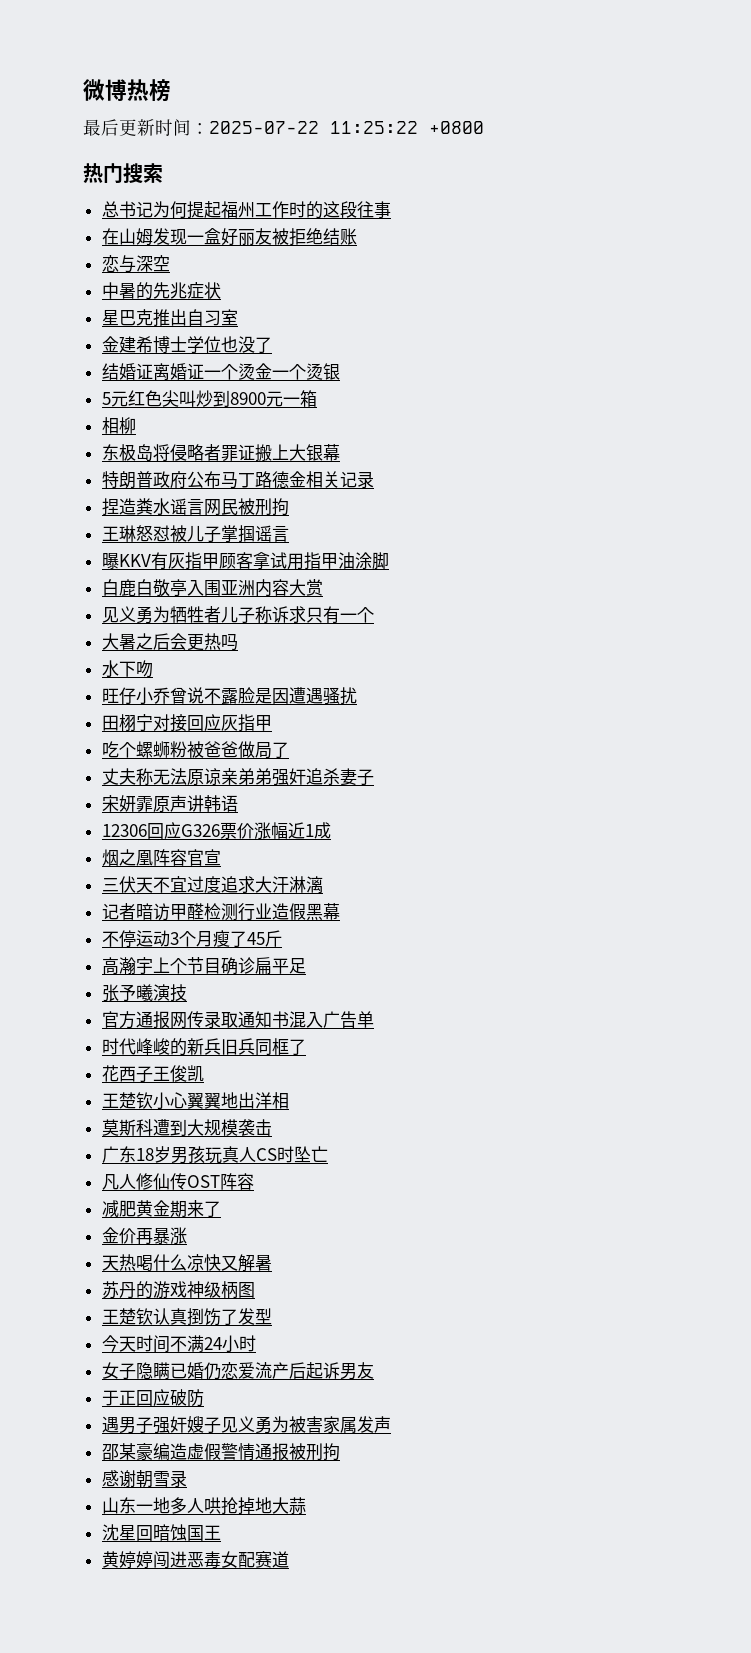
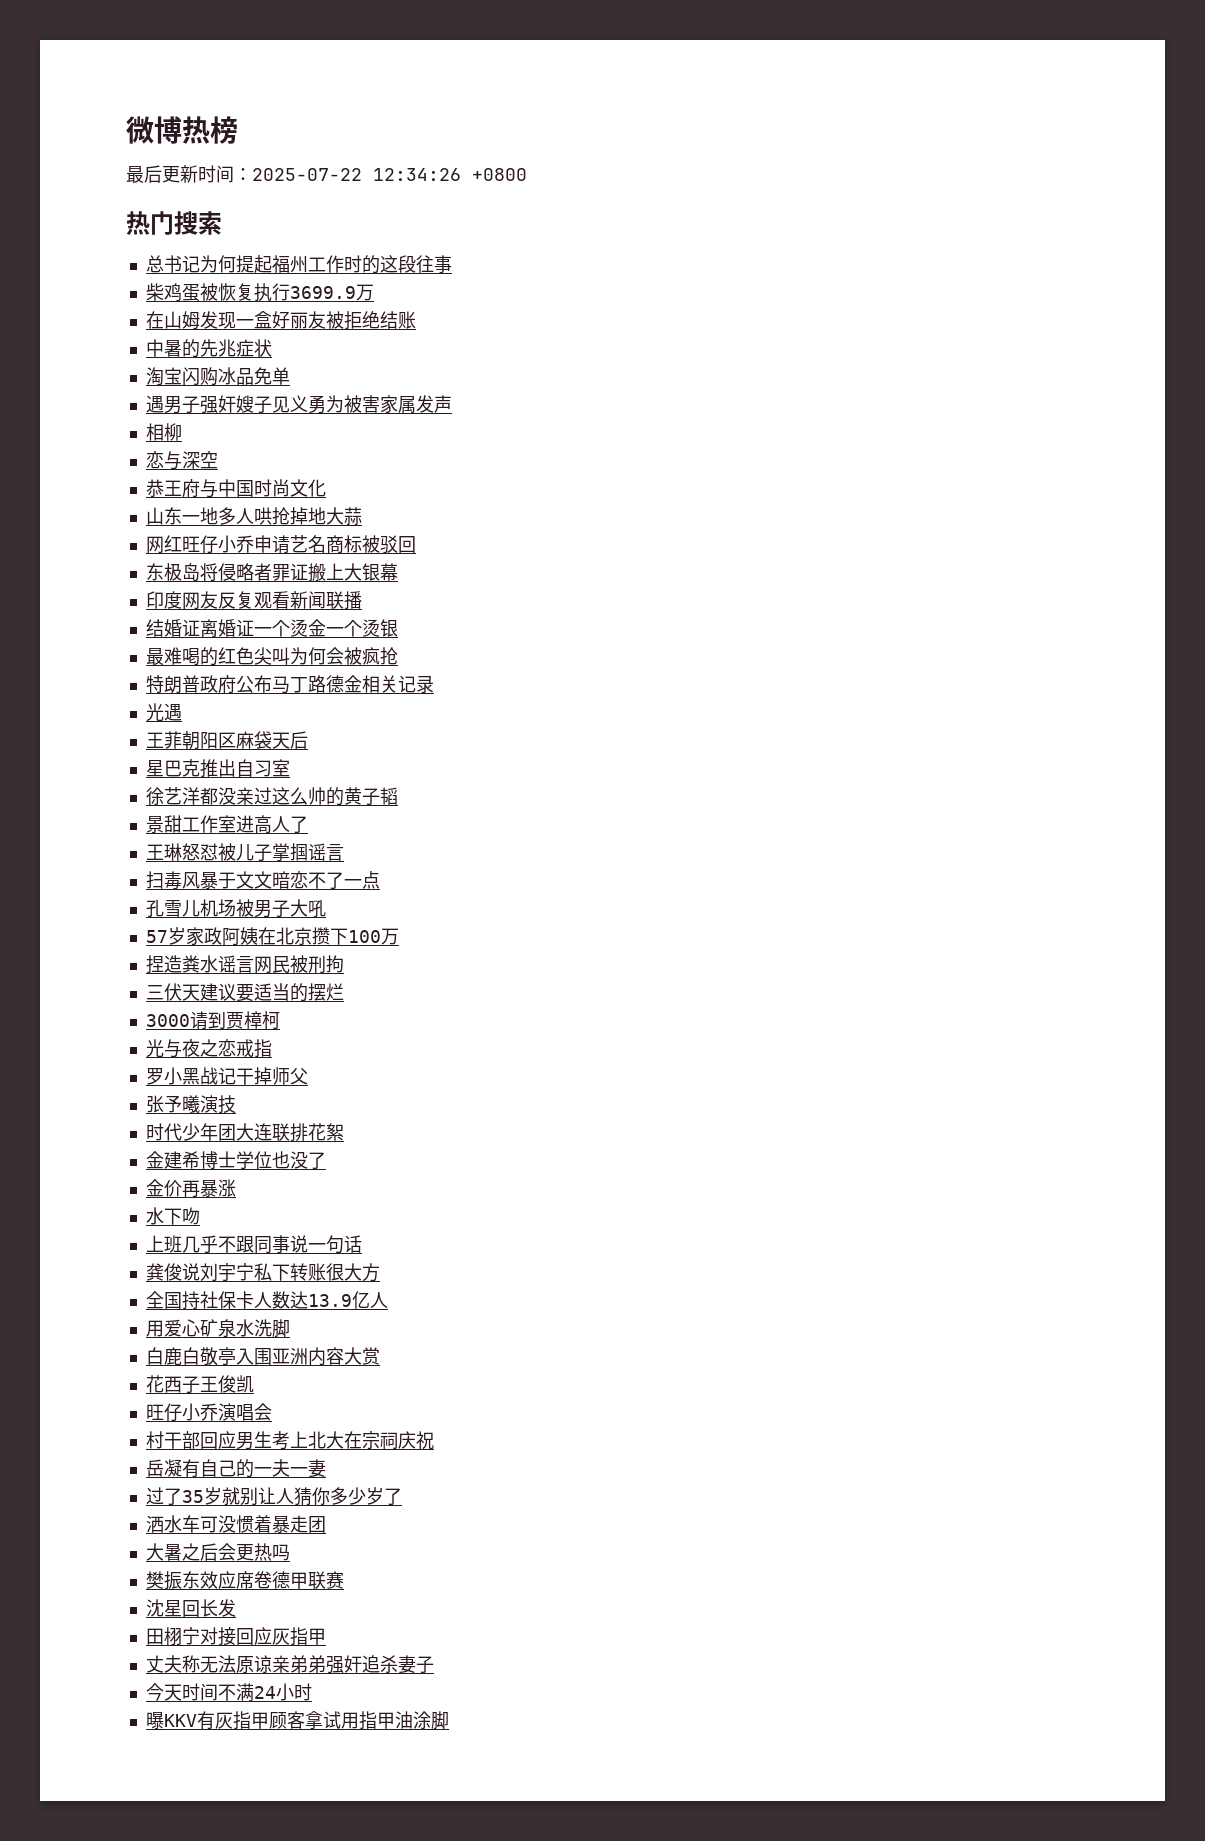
[330,121,418,134] 11:25:22 -> [373,168,461,181] 12:34:26
(391, 209) none -> [145,283,374,302] // 柴鸡蛋被恢复执行3699.9万
[101,255,170,273] // 恋与深空 -> (416, 320) none
[101,309,238,327] [101,336,272,353] [101,363,340,380] [101,390,317,407] [101,417,136,434] [101,444,340,462] [101,471,374,489] [101,498,289,516] [101,525,289,543] [101,552,389,570] [101,579,323,597] [101,606,374,624] [101,633,238,651] [101,660,153,678] [101,687,357,705] [101,714,272,732] [101,741,289,759] [101,768,374,786] [101,795,238,812] [101,822,331,840] [101,849,221,866] [101,876,323,893] [101,903,340,921] [101,930,282,947] [101,957,306,975] [101,984,187,1002] [101,1011,374,1029] [101,1038,306,1056] [101,1065,204,1083] [101,1092,289,1110] [101,1119,272,1136] [101,1146,328,1164] [101,1173,254,1190] [101,1200,221,1218] [101,1227,187,1245] [101,1254,272,1272] [101,1281,255,1299] [101,1308,272,1326] [101,1335,256,1353] [101,1362,374,1380] [101,1389,204,1407] 星巴克推出自习室 // 金建希博士学位也没了 // 结婚证离婚证一个烫金一个烫银 // 5元红色尖叫炒到8900元一箱 // 相柳 // 东极岛将侵略者罪证搬上大银幕 // 特朗普政府公布马丁路德金相关记录 // 捏造粪水谣言网民被刑拘 // 王琳怒怼被儿子掌掴谣言 // 曝KKV有灰指甲顾客拿试用指甲油涂脚 // 白鹿白敬亭入围亚洲内容大赏 // 见义勇为牺牲者儿子称诉求只有一个 // 大暑之后会更热吗 // 水下吻 // 旺仔小乔曾说不露脸是因遭遇骚扰 // 田栩宁对接回应灰指甲 // 吃个螺蛳粉被爸爸做局了 // 丈夫称无法原谅亲弟弟强奸追杀妻子 // 宋妍霏原声讲韩语 // 12306回应G326票价涨幅近1成 // 烟之凰阵容官宣 // 三伏天不宜过度追求大汗淋漓 // 记者暗访甲醛检测行业造假黑幕 // 不停运动3个月瘦了45斤 // 高瀚宇上个节目确诊扁平足 // 张予曦演技 // 官方通报网传录取通知书混入广告单 // 时代峰峻的新兵旧兵同框了 // 花西子王俊凯 // 王楚钦小心翼翼地出洋相 // 莫斯科遭到大规模袭击 // 广东18岁男孩玩真人CS时坠亡 // 凡人修仙传OST阵容 // 减肥黄金期来了 // 金价再暴涨 // 天热喝什么凉快又解暑 // 苏丹的游戏神级柄图 // 王楚钦认真捯饬了发型 // 今天时间不满24小时 // 女子隐瞒已婚仍恋爱流产后起诉男友 // 于正回应破防 -> [145,367,290,386] 淘宝闪购冰品免单
[101,1443,340,1461] [101,1470,187,1488] 邵某豪编造虚假警情通报被刑拘 // 感谢朝雪录 -> [145,423,182,441] [145,451,218,470] [145,479,326,498] 相柳 // 恋与深空 // 恭王府与中国时尚文化
[101,1524,221,1541] [101,1550,289,1569] 沈星回暗蚀国王 // 黄婷婷闯进恶毒女配赛道 -> [145,535,416,554] [145,563,398,582] [145,591,362,610] [145,619,398,637] [145,647,398,666] [145,675,434,694] [145,703,182,722] [145,731,308,750] [145,759,290,778] [145,787,398,806] [145,815,308,834] [145,843,344,862] [145,871,380,889] [145,899,326,918] [145,927,399,946] [145,955,344,974] [145,983,344,1002] [145,1011,280,1030] [145,1039,272,1058] [145,1067,308,1085] [145,1095,236,1114] [145,1123,344,1142] [145,1151,326,1169] [145,1179,236,1198] [145,1207,200,1225] [145,1235,362,1254] [145,1263,380,1282] [145,1291,388,1310] [145,1319,290,1338] [145,1347,380,1366] [145,1375,254,1394] [145,1403,272,1421] [145,1431,434,1450] [145,1459,326,1478] [145,1487,402,1506] [145,1515,326,1533] [145,1543,290,1561] [145,1571,344,1590] [145,1599,236,1617] [145,1627,326,1646] [145,1655,434,1674] [145,1683,312,1701] [145,1711,449,1730] 网红旺仔小乔申请艺名商标被驳回 // 东极岛将侵略者罪证搬上大银幕 // 印度网友反复观看新闻联播 // 结婚证离婚证一个烫金一个烫银 // 最难喝的红色尖叫为何会被疯抢 // 特朗普政府公布马丁路德金相关记录 // 光遇 // 王菲朝阳区麻袋天后 // 星巴克推出自习室 // 徐艺洋都没亲过这么帅的黄子韬 // 景甜工作室进高人了 // 王琳怒怼被儿子掌掴谣言 // 扫毒风暴于文文暗恋不了一点 // 孔雪儿机场被男子大吼 // 57岁家政阿姨在北京攒下100万 // 捏造粪水谣言网民被刑拘 // 三伏天建议要适当的摆烂 // 3000请到贾樟柯 // 光与夜之恋戒指 // 罗小黑战记干掉师父 // 张予曦演技 // 时代少年团大连联排花絮 // 金建希博士学位也没了 // 金价再暴涨 // 水下吻 // 上班几乎不跟同事说一句话 // 龚俊说刘宇宁私下转账很大方 // 全国持社保卡人数达13.9亿人 // 用爱心矿泉水洗脚 // 白鹿白敬亭入围亚洲内容大赏 // 花西子王俊凯 // 旺仔小乔演唱会 // 村干部回应男生考上北大在宗祠庆祝 // 岳凝有自己的一夫一妻 // 过了35岁就别让人猜你多少岁了 // 洒水车可没惯着暴走团 // 大暑之后会更热吗 // 樊振东效应席卷德甲联赛 // 沈星回长发 // 田栩宁对接回应灰指甲 // 丈夫称无法原谅亲弟弟强奸追杀妻子 // 今天时间不满24小时 // 曝KKV有灰指甲顾客拿试用指甲油涂脚

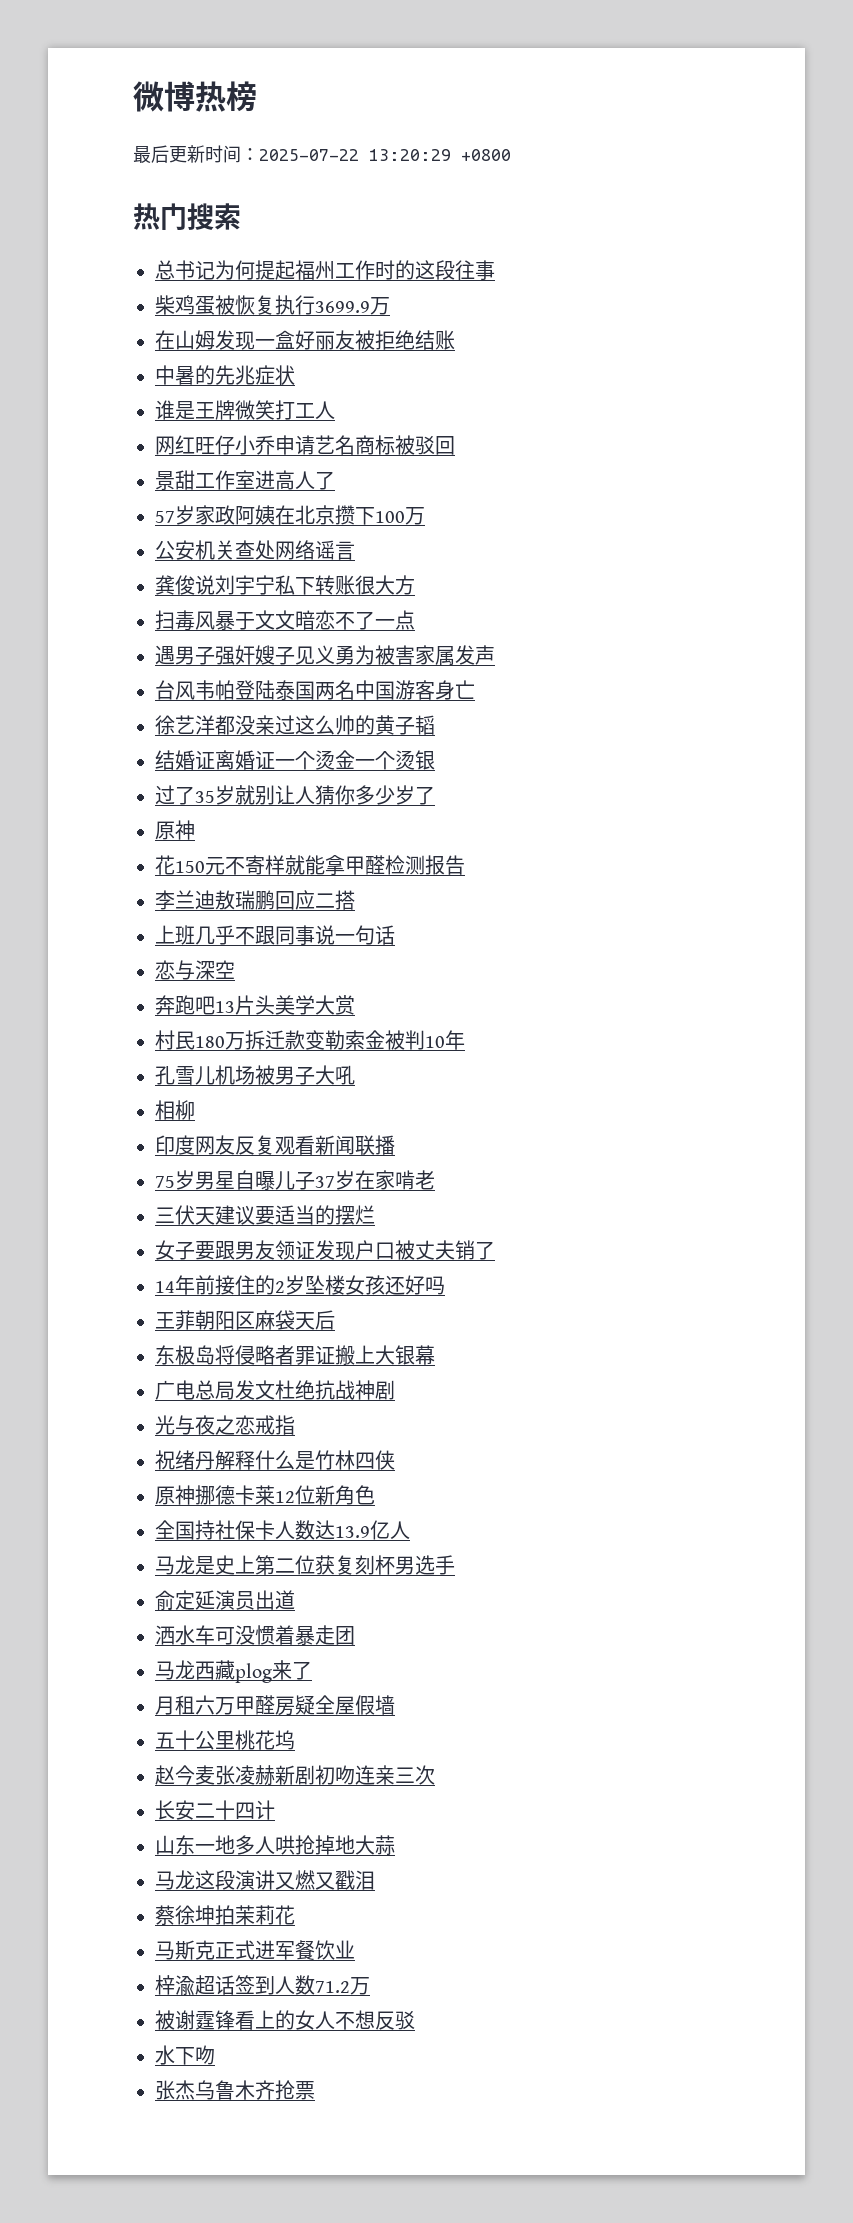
[373,168,461,181] 12:34:26 -> [369,149,451,161] 13:20:29
[145,367,290,386] 淘宝闪购冰品免单 -> [155,400,335,420] [155,435,455,455] [155,470,335,490] [155,505,425,525] [155,540,355,560] [155,575,415,595] [155,610,415,631] 谁是王牌微笑打工人 // 网红旺仔小乔申请艺名商标被驳回 // 景甜工作室进高人了 // 57岁家政阿姨在北京攒下100万 // 公安机关查处网络谣言 // 龚俊说刘宇宁私下转账很大方 // 扫毒风暴于文文暗恋不了一点
[145,423,182,441] [145,451,218,470] [145,479,326,498] [145,507,362,525] [145,535,416,554] 相柳 // 恋与深空 // 恭王府与中国时尚文化 // 山东一地多人哄抢掉地大蒜 // 网红旺仔小乔申请艺名商标被驳回 -> [155,680,475,700] [155,715,435,735] [155,750,435,770] [155,785,435,805] [155,820,195,840] [155,855,465,876] [155,890,355,910] [155,925,395,945] [155,960,235,980] [155,995,355,1015] [155,1030,465,1050] [155,1065,355,1085] [155,1100,195,1120] [155,1135,395,1156] [155,1170,435,1190] [155,1205,375,1225] [155,1240,495,1260] [155,1275,445,1295] [155,1310,335,1330] 台风韦帕登陆泰国两名中国游客身亡 // 徐艺洋都没亲过这么帅的黄子韬 // 结婚证离婚证一个烫金一个烫银 // 过了35岁就别让人猜你多少岁了 // 原神 // 花150元不寄样就能拿甲醛检测报告 // 李兰迪敖瑞鹏回应二搭 // 上班几乎不跟同事说一句话 // 恋与深空 // 奔跑吧13片头美学大赏 // 村民180万拆迁款变勒索金被判10年 // 孔雪儿机场被男子大吼 // 相柳 // 印度网友反复观看新闻联播 // 75岁男星自曝儿子37岁在家啃老 // 三伏天建议要适当的摆烂 // 女子要跟男友领证发现户口被丈夫销了 // 14年前接住的2岁坠楼女孩还好吗 // 王菲朝阳区麻袋天后
[145,591,362,610] [145,619,398,637] [145,647,398,666] [145,675,434,694] [145,703,182,722] [145,731,308,750] [145,759,290,778] [145,787,398,806] [145,815,308,834] [145,843,344,862] [145,871,380,889] [145,899,326,918] [145,927,399,946] [145,955,344,974] [145,983,344,1002] [145,1011,280,1030] [145,1039,272,1058] [145,1067,308,1085] [145,1095,236,1114] [145,1123,344,1142] [145,1151,326,1169] [145,1179,236,1198] [145,1207,200,1225] [145,1235,362,1254] [145,1263,380,1282] 印度网友反复观看新闻联播 // 结婚证离婚证一个烫金一个烫银 // 最难喝的红色尖叫为何会被疯抢 // 特朗普政府公布马丁路德金相关记录 // 光遇 // 王菲朝阳区麻袋天后 // 星巴克推出自习室 // 徐艺洋都没亲过这么帅的黄子韬 // 景甜工作室进高人了 // 王琳怒怼被儿子掌掴谣言 // 扫毒风暴于文文暗恋不了一点 // 孔雪儿机场被男子大吼 // 57岁家政阿姨在北京攒下100万 // 捏造粪水谣言网民被刑拘 // 三伏天建议要适当的摆烂 // 3000请到贾樟柯 // 光与夜之恋戒指 // 罗小黑战记干掉师父 // 张予曦演技 // 时代少年团大连联排花絮 // 金建希博士学位也没了 // 金价再暴涨 // 水下吻 // 上班几乎不跟同事说一句话 // 龚俊说刘宇宁私下转账很大方 -> [155,1380,395,1400] [155,1415,295,1435] [155,1450,395,1470] [155,1485,375,1505] 广电总局发文杜绝抗战神剧 // 光与夜之恋戒指 // 祝绪丹解释什么是竹林四侠 // 原神挪德卡莱12位新角色
[145,1319,290,1338] [145,1347,380,1366] [145,1375,254,1394] [145,1403,272,1421] [145,1431,434,1450] [145,1459,326,1478] [145,1487,402,1506] 用爱心矿泉水洗脚 // 白鹿白敬亭入围亚洲内容大赏 // 花西子王俊凯 // 旺仔小乔演唱会 // 村干部回应男生考上北大在宗祠庆祝 // 岳凝有自己的一夫一妻 // 过了35岁就别让人猜你多少岁了 -> [155,1555,455,1575] [155,1590,295,1610] 马龙是史上第二位获复刻杯男选手 // 俞定延演员出道
[145,1543,290,1561] [145,1571,344,1590] [145,1599,236,1617] [145,1627,326,1646] [145,1655,434,1674] [145,1683,312,1701] [145,1711,449,1730] 大暑之后会更热吗 // 樊振东效应席卷德甲联赛 // 沈星回长发 // 田栩宁对接回应灰指甲 // 丈夫称无法原谅亲弟弟强奸追杀妻子 // 今天时间不满24小时 // 曝KKV有灰指甲顾客拿试用指甲油涂脚 -> [155,1660,312,1683] [155,1695,395,1716] [155,1730,295,1750] [155,1765,435,1785] [155,1800,275,1820] [155,1835,395,1855] [155,1870,375,1890] [155,1905,295,1925] [155,1940,355,1960] [155,1975,370,1996] [155,2010,415,2030] [155,2045,215,2065] [155,2080,315,2100] 马龙西藏plog来了 // 月租六万甲醛房疑全屋假墙 // 五十公里桃花坞 // 赵今麦张凌赫新剧初吻连亲三次 // 长安二十四计 // 山东一地多人哄抢掉地大蒜 // 马龙这段演讲又燃又戳泪 // 蔡徐坤拍茉莉花 // 马斯克正式进军餐饮业 // 梓渝超话签到人数71.2万 // 被谢霆锋看上的女人不想反驳 // 水下吻 // 张杰乌鲁木齐抢票

